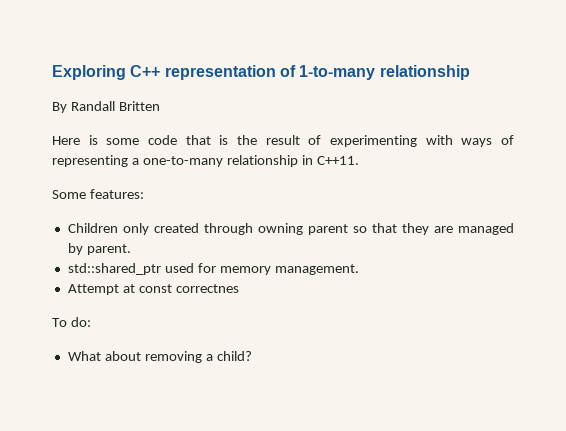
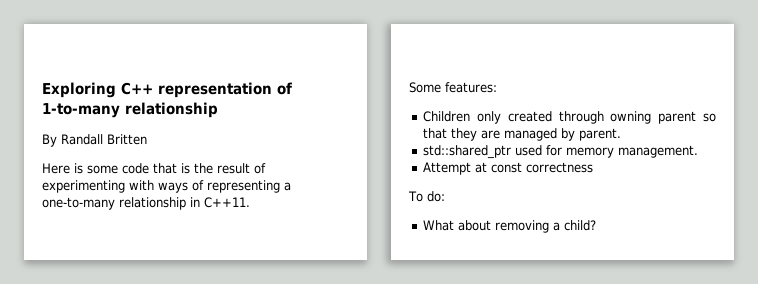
[175,284,239,293] correctnes -> [526,162,594,173] correctness

